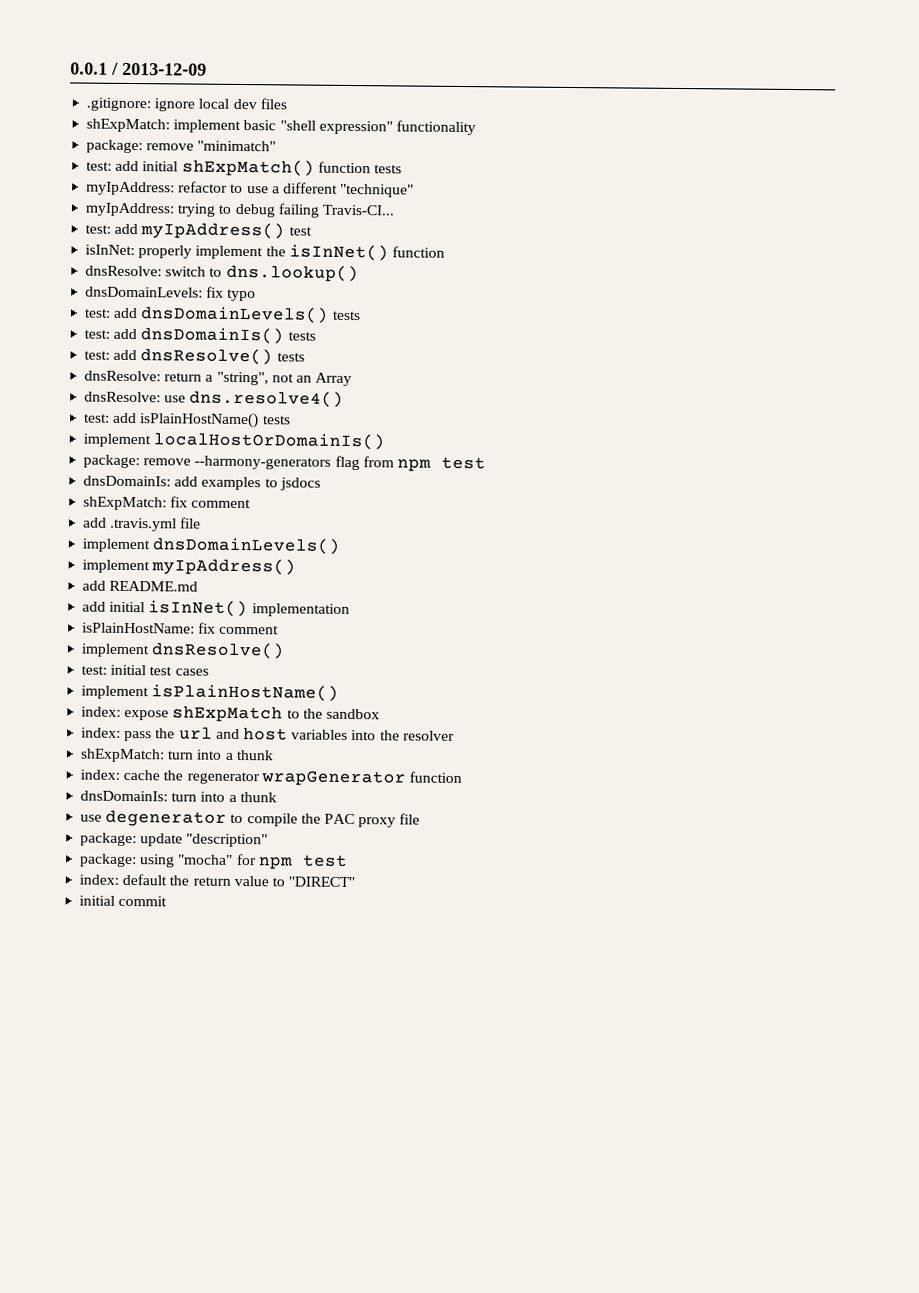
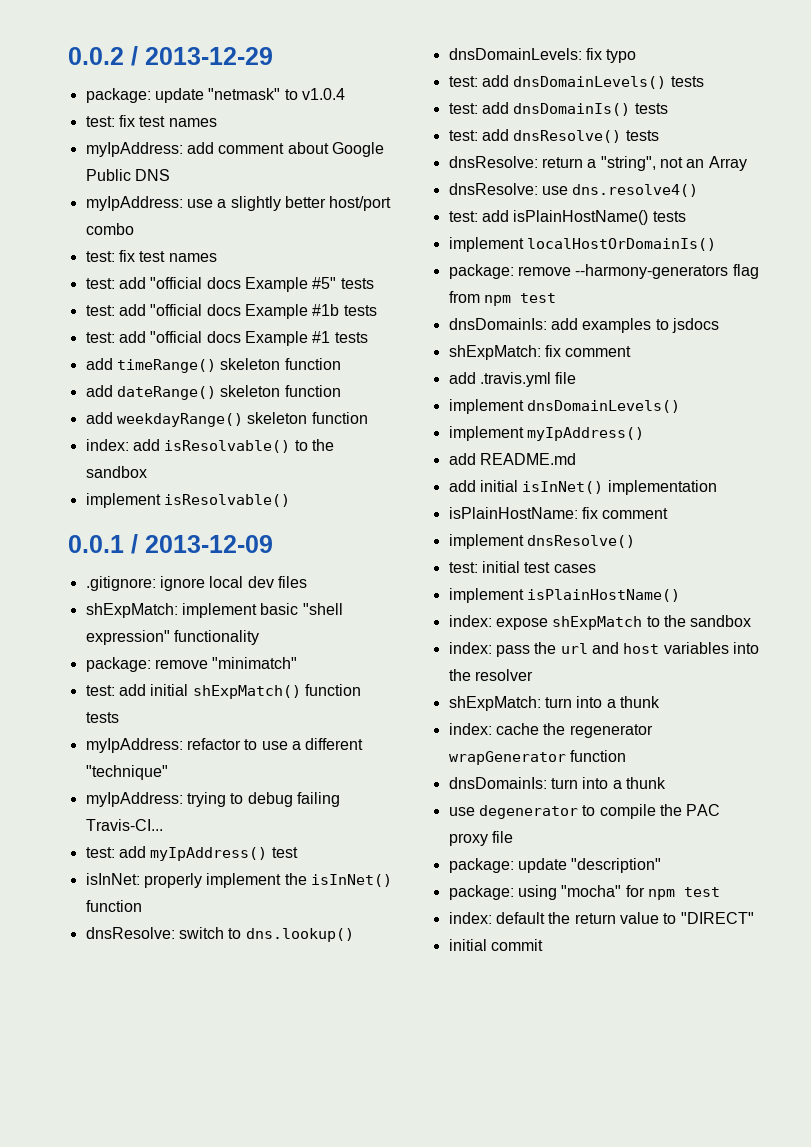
(70, 68) none -> [68,46,273,66] [85,88,345,103] [85,115,217,127] [85,142,384,157] [85,169,170,181] [85,196,392,211] [85,223,134,235] [85,250,217,262] [85,277,374,292] [85,304,377,319] [85,331,368,346] [85,358,341,373] [85,385,341,400] [85,412,368,427] [85,439,334,453] [85,466,147,478] [85,493,290,508] 0.0.2 / 2013-12-29 // package: update "netmask" to v1.0.4 // test: fix test names // myIpAddress: add comment about Google Public DNS // myIpAddress: use a slightly better host/port combo // test: fix test names // test: add "official docs Example #5" tests // test: add "official docs Example #1b tests // test: add "official docs Example #1 tests // add timeRange() skeleton function // add dateRange() skeleton function // add weekdayRange() skeleton function // index: add isResolvable() to the sandbox // implement isResolvable() //

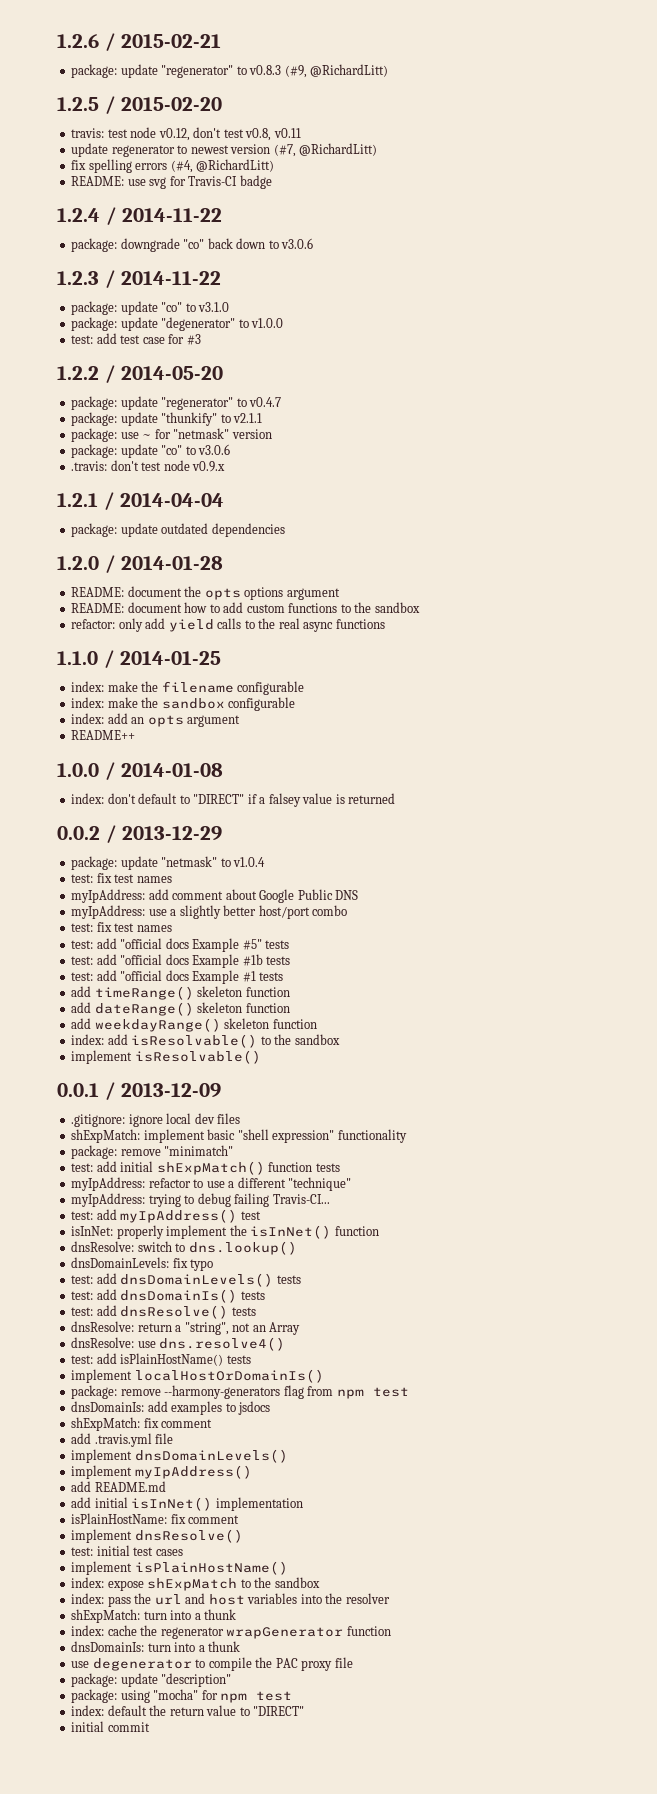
(68, 56) none -> [57,33,222,51] [71,64,389,78] [57,96,223,114] [71,127,301,141] [71,143,378,157] [71,159,275,173] [71,175,272,189] [57,207,223,225] [71,238,314,252] [57,270,222,288] [71,301,230,315] [71,317,284,331] [71,333,201,345] [57,365,224,383] [71,396,282,410] [71,412,263,426] [71,428,272,442] [71,444,231,458] [71,460,226,472] [57,492,225,510] [71,523,285,537] [57,555,224,573] [71,586,340,600] [71,602,420,613] [71,618,385,632] [57,650,222,668] [71,681,305,695] [71,697,296,711] [71,713,241,727] [71,730,136,740] [57,762,224,780] [71,793,396,807] 1.2.6 / 2015-02-21 // package: update "regenerator" to v0.8.3 (#9, @RichardLitt) // 1.2.5 / 2015-02-20 // travis: test node v0.12, don't test v0.8, v0.11 // update regenerator to newest version (#7, @RichardLitt) // fix spelling errors (#4, @RichardLitt) // README: use svg for Travis-CI badge // 1.2.4 / 2014-11-22 // package: downgrade "co" back down to v3.0.6 // 1.2.3 / 2014-11-22 // package: update "co" to v3.1.0 // package: update "degenerator" to v1.0.0 // test: add test case for #3 // 1.2.2 / 2014-05-20 // package: update "regenerator" to v0.4.7 // package: update "thunkify" to v2.1.1 // package: use ~ for "netmask" version // package: update "co" to v3.0.6 // .travis: don't test node v0.9.x // 1.2.1 / 2014-04-04 // package: update outdated dependencies // 1.2.0 / 2014-01-28 // README: document the opts options argument // README: document how to add custom functions to the sandbox // refactor: only add yield calls to the real async functions // 1.1.0 / 2014-01-25 // index: make the filename configurable // index: make the sandbox configurable // index: add an opts argument // README++ // 1.0.0 / 2014-01-08 // index: don't default to "DIRECT" if a falsey value is returned //

